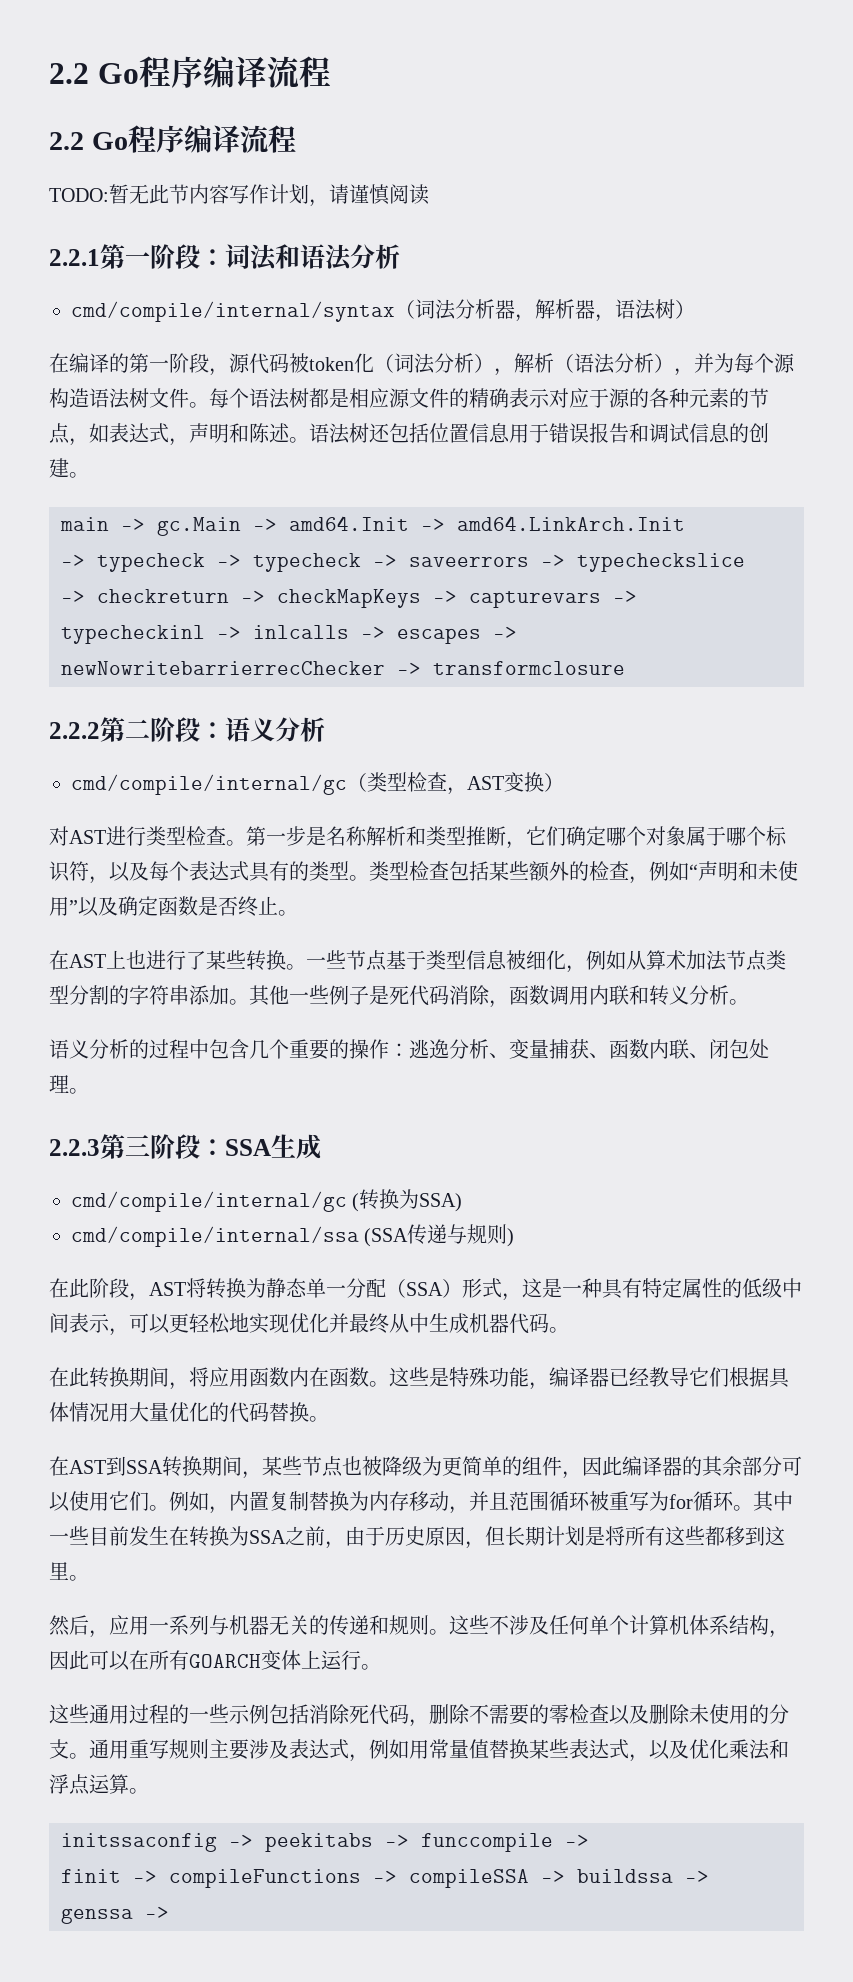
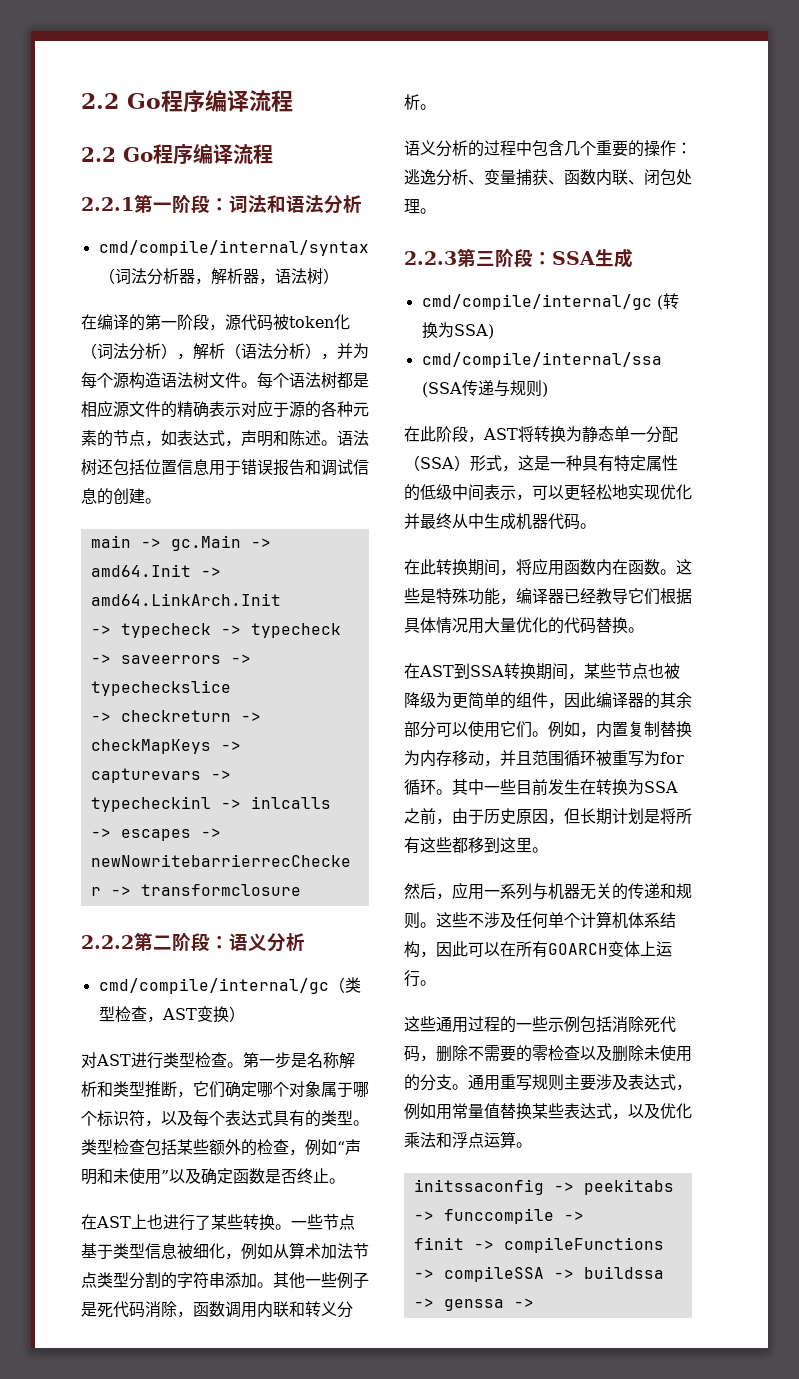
[49,184,429,207] // TODO:暂无此节内容写作计划，请谨慎阅读 -> (273, 154) none

